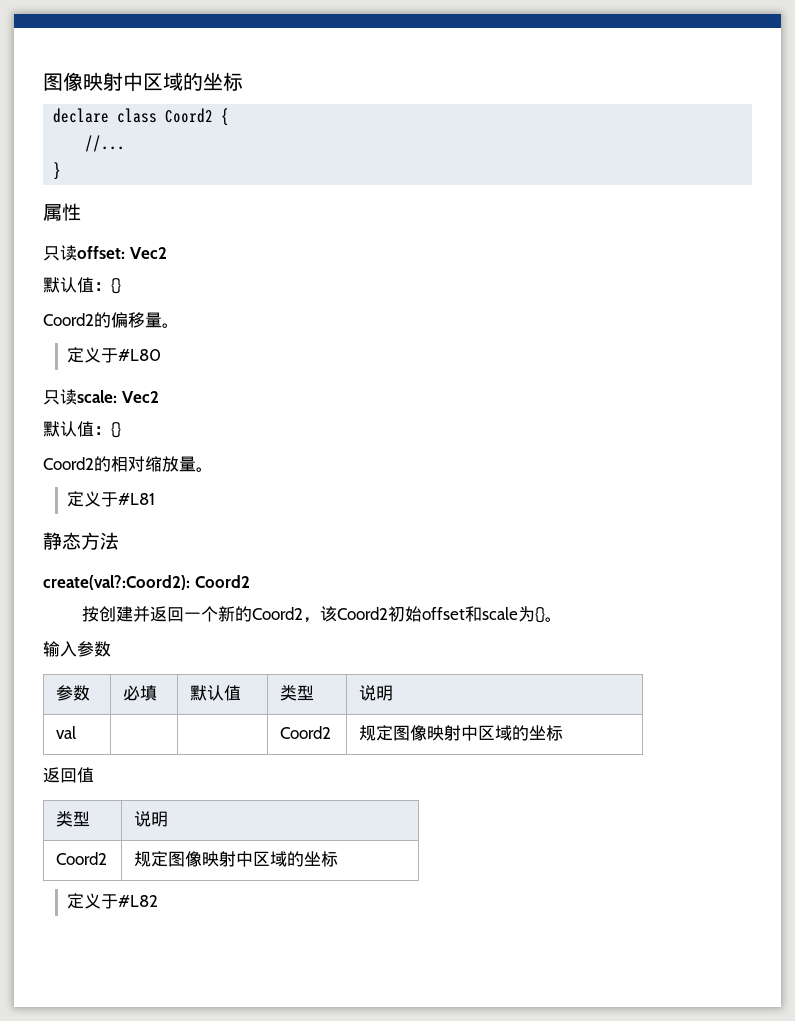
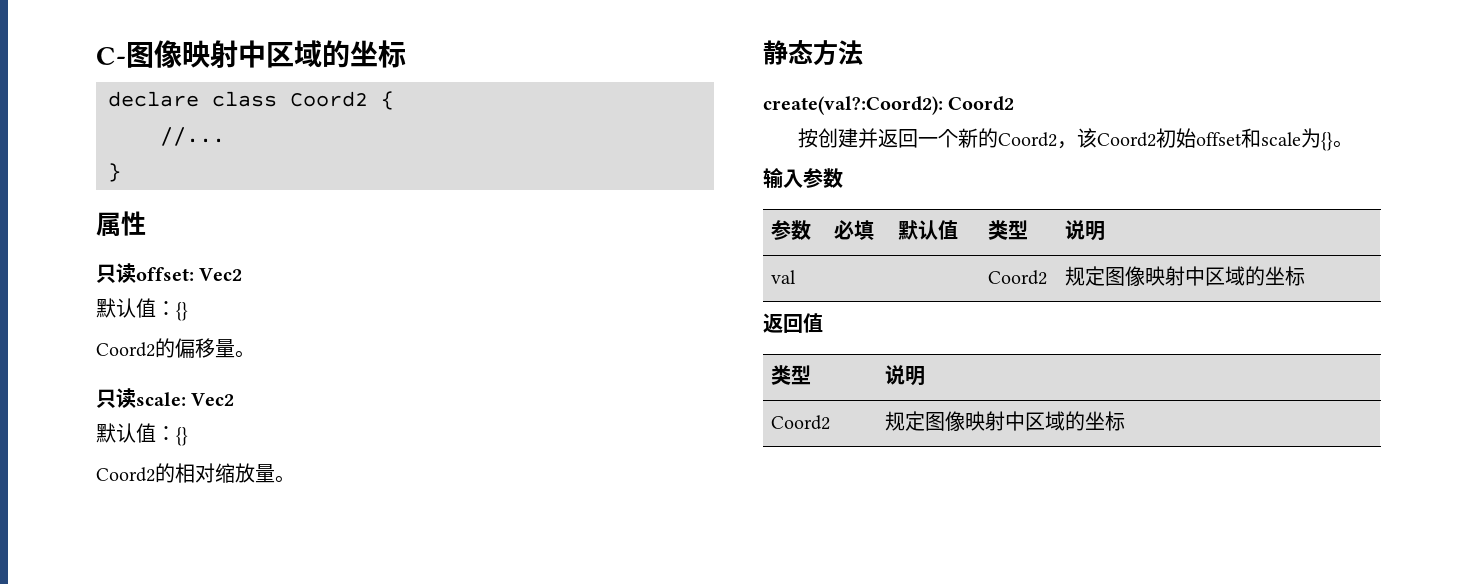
(43, 82) none -> [96,47,126,65] C-
[67,347,162,363] // 定义于#L80 -> (255, 354) none
[67,491,156,507] // 定义于#L81 -> (295, 479) none
[67,893,159,909] // 定义于#L82 -> (1126, 421) none

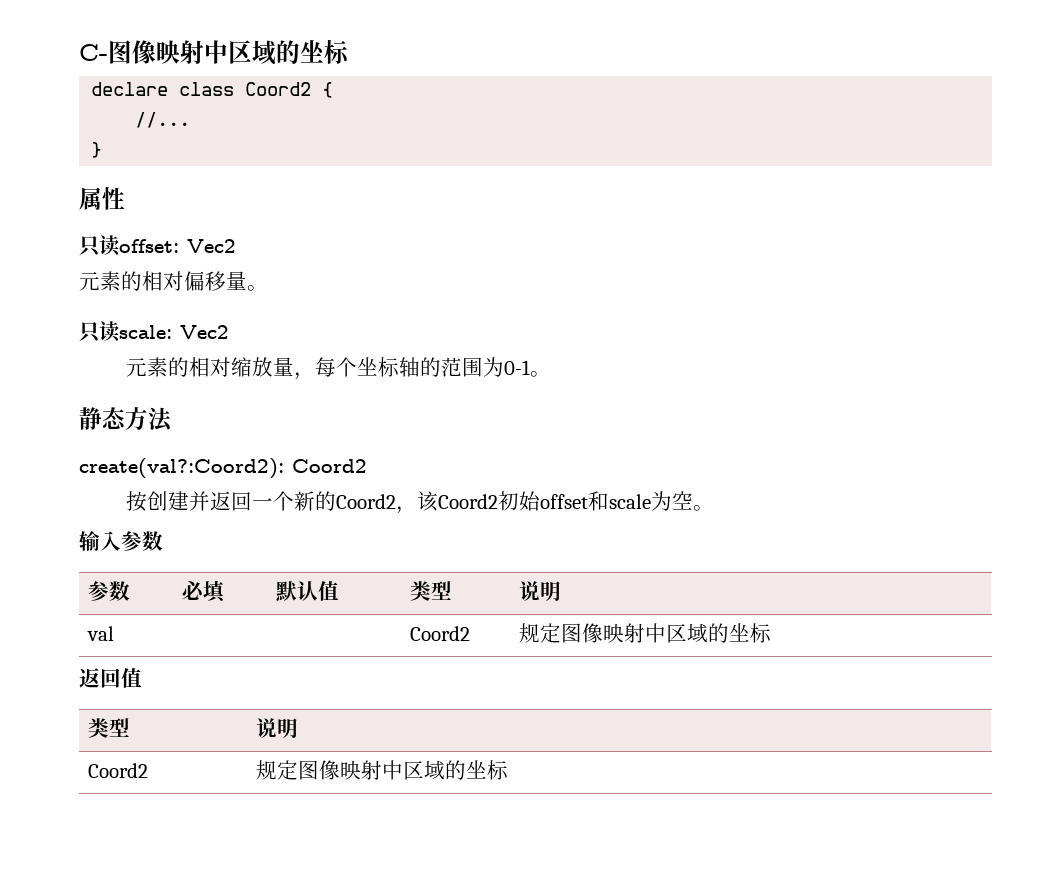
[96,298,188,321] [96,338,175,358] 默认值：{} // Coord2的 -> [79,271,184,291] 元素的相对
[96,423,188,446] [96,463,275,483] 默认值：{} // Coord2的相对缩放量 -> [126,357,531,380] 元素的相对缩放量，每个坐标轴的范围为0-1
[1320,132,1333,151] {} -> [672,491,694,510] 空

